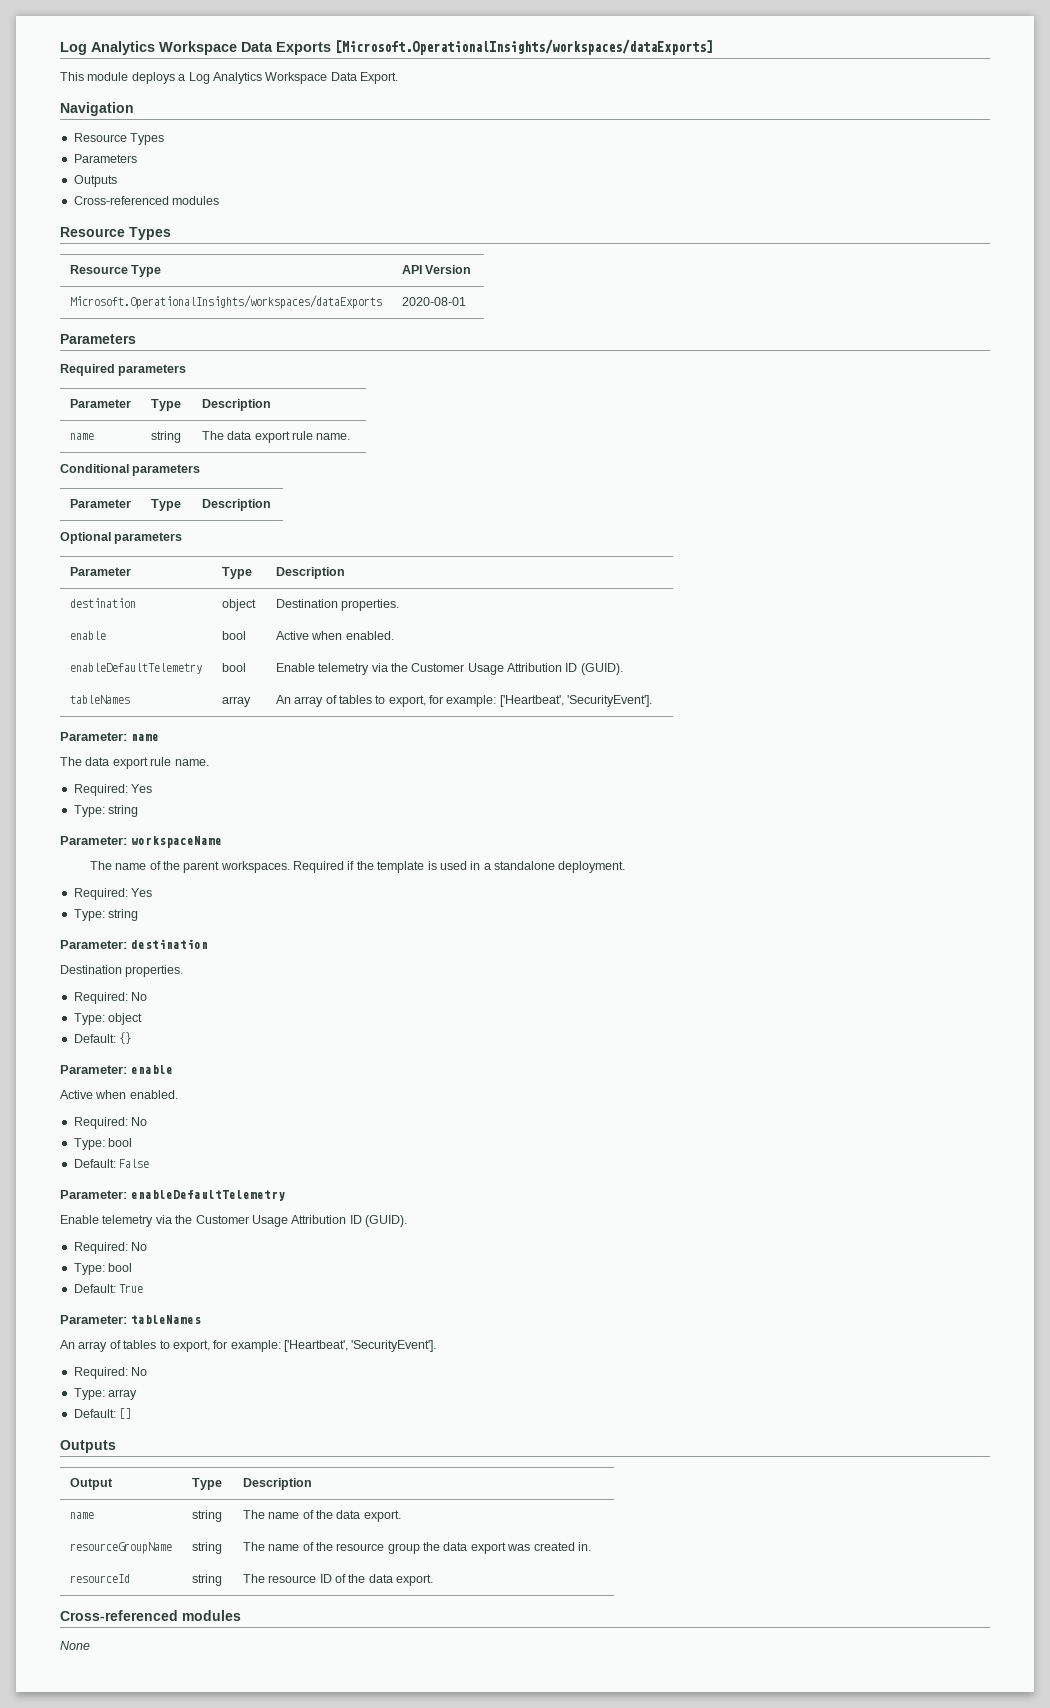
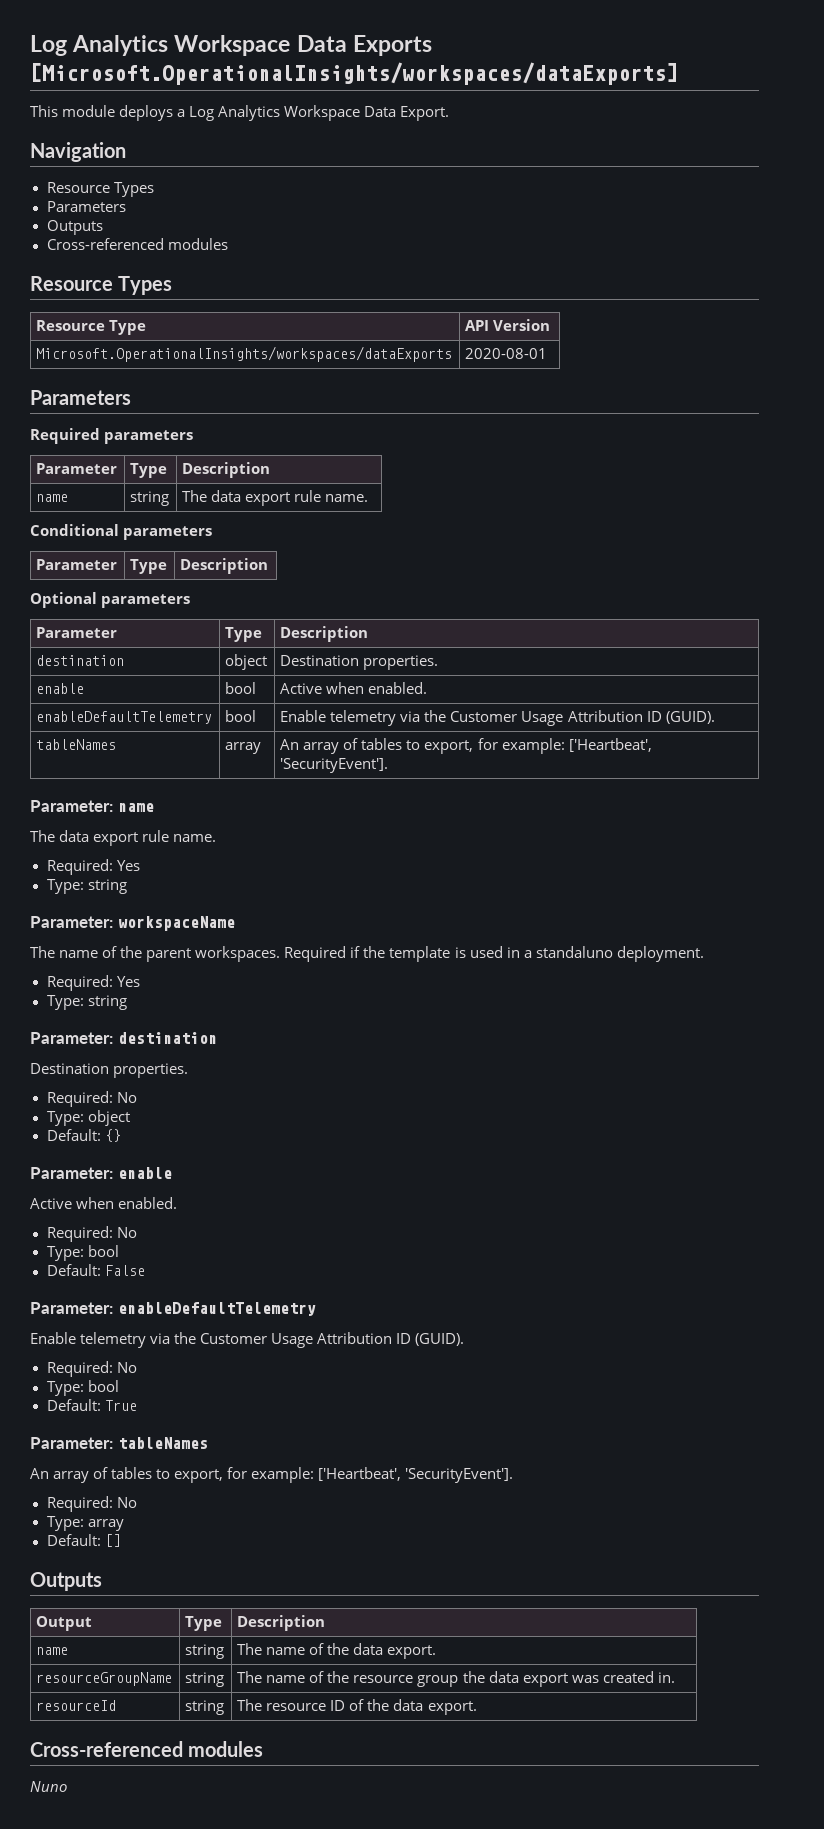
[494,861,556,870] standalone -> [535,946,613,958] standaluno
[60,1641,90,1650] // None -> [30,1781,67,1792] // Nuno

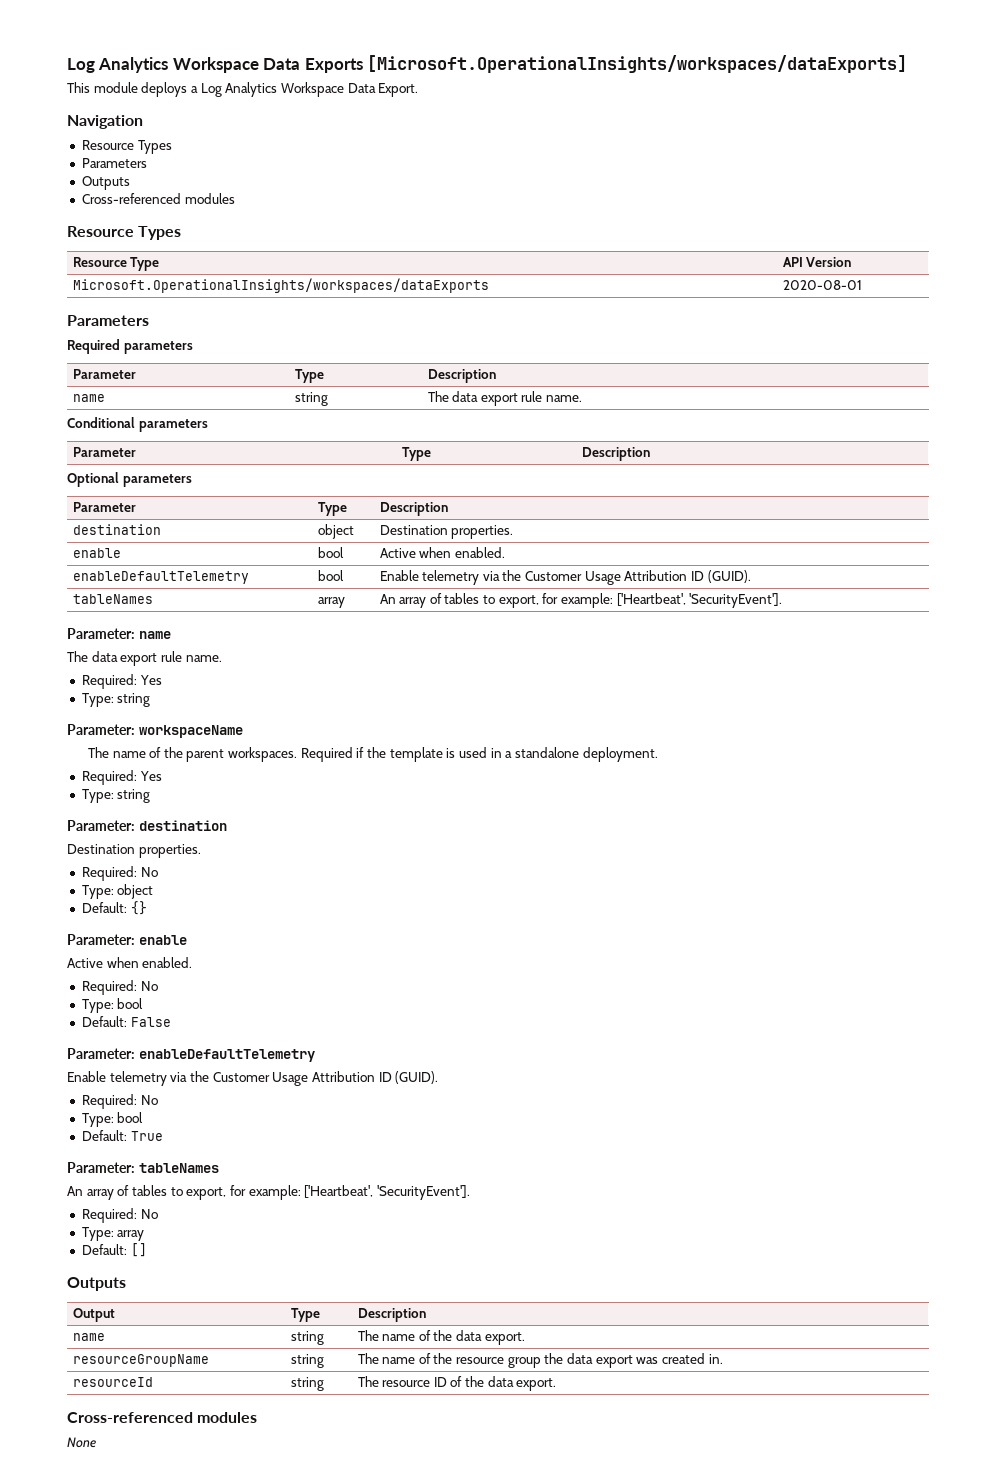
[535,946,613,958] standaluno -> [514,747,579,758] standalone
[30,1781,67,1792] // Nuno -> [67,1437,96,1448] // None

